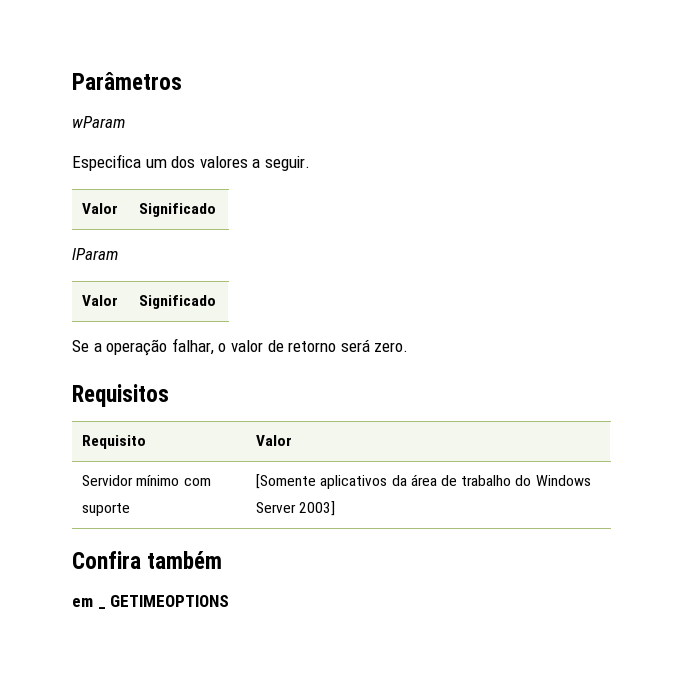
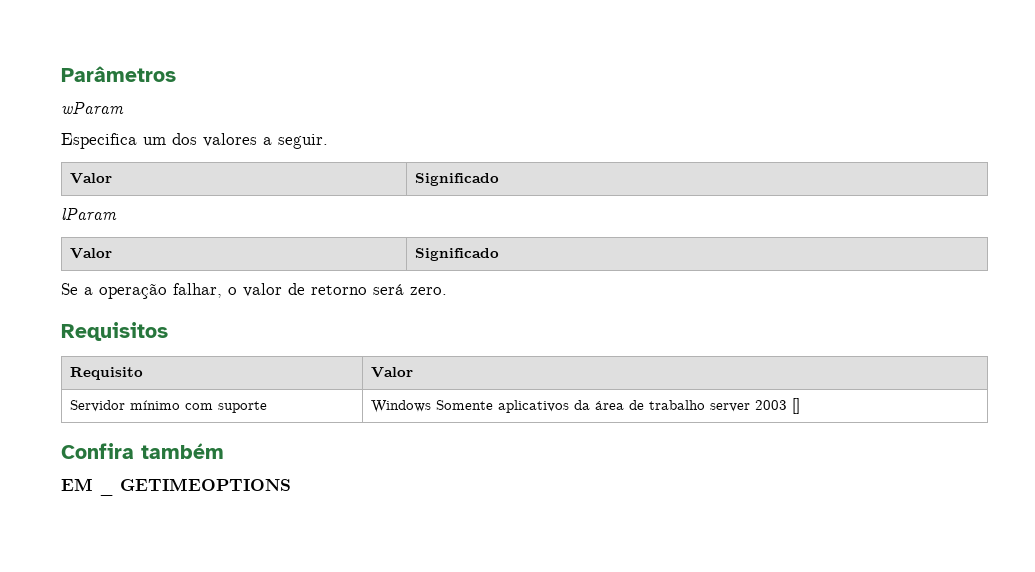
[256,474,317,489] [Somente -> [371,400,494,413] Windows Somente
[515,475,591,486] [256,501,336,516] do Windows Server 2003] -> [710,398,801,414] server 2003 []
[72,598,93,607] em -> [61,478,93,491] EM

